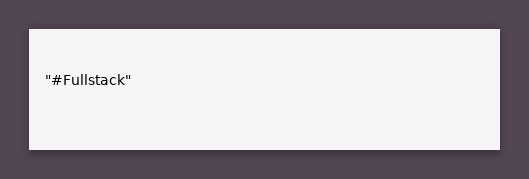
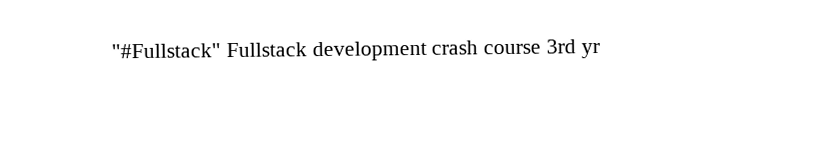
(131, 79) none -> [225,39,600,62] Fullstack development crash course 3rd yr

